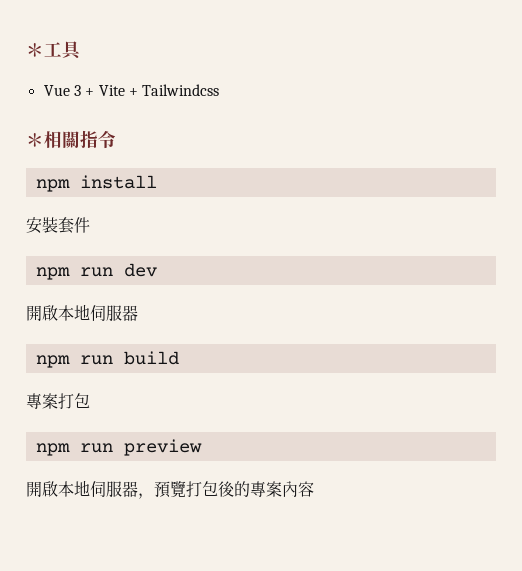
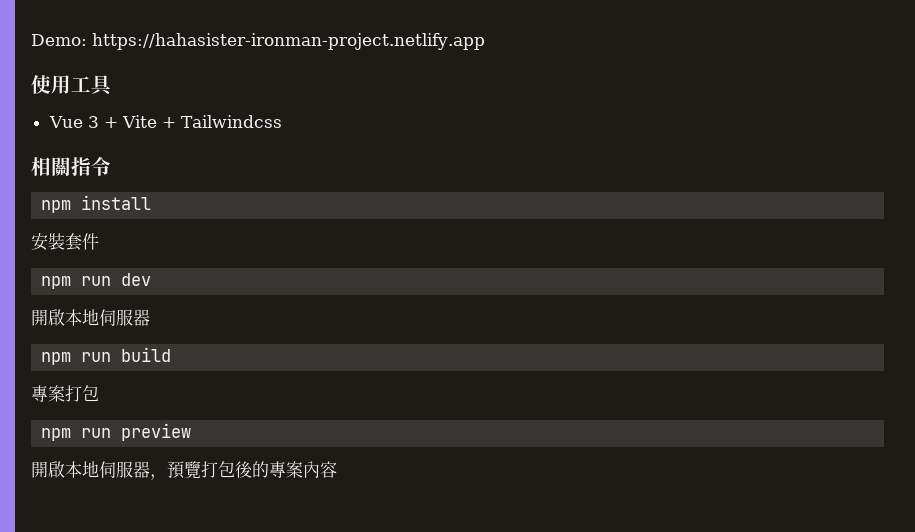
[26,43,44,57] ＊ -> [31,33,485,50] [31,75,71,94] Demo: https://hahasister-ironman-project.netlify.app // 使用
[26,133,44,147] ＊ -> (282, 121) none

